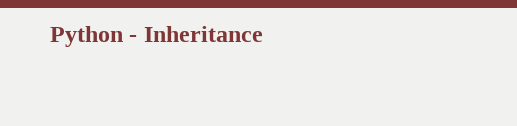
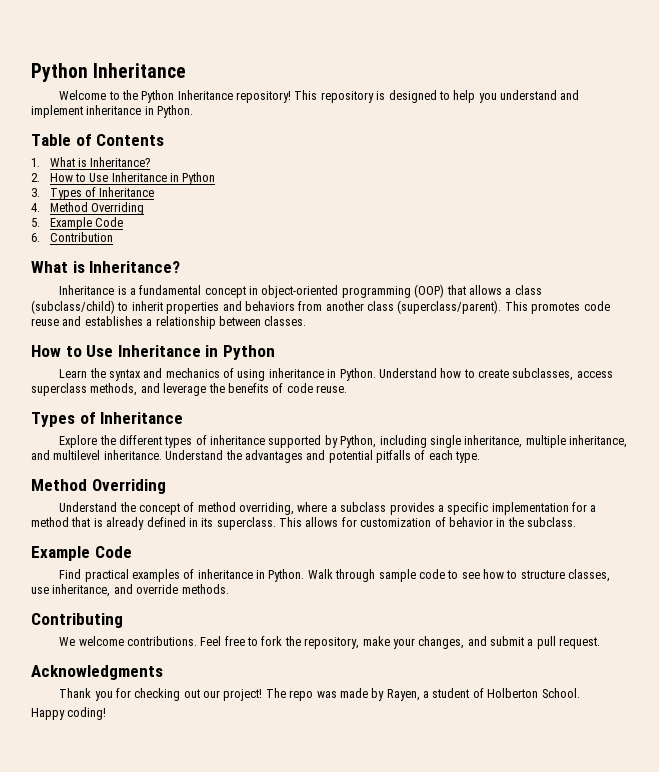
[50,26,263,47] Python - Inheritance -> [31,63,187,82] [59,90,580,103] [31,105,194,118] [31,134,165,146] [31,157,151,167] [31,172,216,185] [31,187,155,200] [31,202,144,215] [31,217,123,230] [31,232,113,242] [31,261,181,273] [59,284,542,298] [31,300,610,314] [31,316,307,329] [31,345,275,360] [59,368,613,381] [31,383,347,396] [31,412,184,427] [59,435,628,448] [31,450,481,463] [31,479,166,494] [59,502,597,515] [31,517,576,530] [31,546,132,561] [59,569,611,582] [31,584,229,597] [31,613,123,628] [59,636,601,649] [31,665,163,680] [59,688,580,701] [31,707,107,720] Python Inheritance // Welcome to the Python Inheritance repository! This repository is designed to help you understand and implement inheritance in Python. // Table of Contents // 1. What is Inheritance? // 2. How to Use Inheritance in Python // 3. Types of Inheritance // 4. Method Overriding // 5. Example Code // 6. Contribution // What is Inheritance? // Inheritance is a fundamental concept in object-oriented programming (OOP) that allows a class (subclass/child) to inherit properties and behaviors from another class (superclass/parent). This promotes code reuse and establishes a relationship between classes. // How to Use Inheritance in Python // Learn the syntax and mechanics of using inheritance in Python. Understand how to create subclasses, access superclass methods, and leverage the benefits of code reuse. // Types of Inheritance // Explore the different types of inheritance supported by Python, including single inheritance, multiple inheritance, and multilevel inheritance. Understand the advantages and potential pitfalls of each type. // Method Overriding // Understand the concept of method overriding, where a subclass provides a specific implementation for a method that is already defined in its superclass. This allows for customization of behavior in the subclass. // Example Code // Find practical examples of inheritance in Python. Walk through sample code to see how to structure classes, use inheritance, and override methods. // Contributing // We welcome contributions. Feel free to fork the repository, make your changes, and submit a pull request. // Acknowledgments // Thank you for checking out our project! The repo was made by Rayen, a student of Holberton School. // Happy coding!

